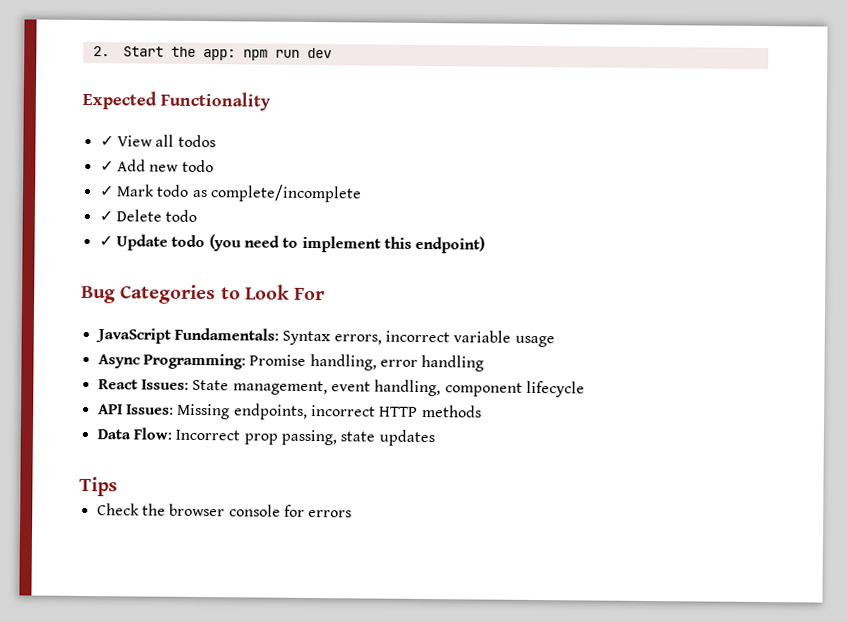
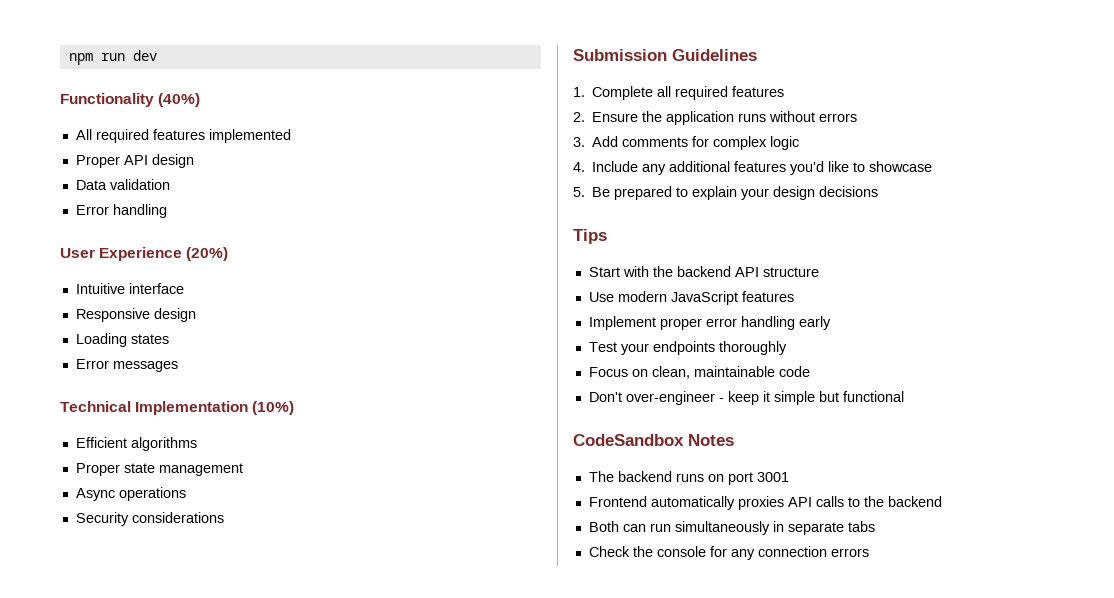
[92,46,236,61] 2. Start the app: -> (68, 59) none
[82,90,157,110] Expected -> (157, 55) none
[99,134,216,148] [99,159,214,173] [99,184,362,203] [98,209,198,222] [98,234,486,254] [81,284,325,305] [94,327,555,348] [97,353,485,372] [97,379,585,398] [97,403,482,420] [96,427,435,447] [79,476,118,497] // ✓ View all todos // ✓ Add new todo // ✓ Mark todo as complete/incomplete // ✓ Delete todo // ✓ Update todo (you need to implement this endpoint) // Bug Categories to Look For // JavaScript Fundamentals: Syntax errors, incorrect variable usage // Async Programming: Promise handling, error handling // React Issues: State management, event handling, component lifecycle // API Issues: Missing endpoints, incorrect HTTP methods // Data Flow: Incorrect prop passing, state updates // Tips -> [158,93,201,107] [75,129,291,143] [75,154,194,168] [75,179,170,190] [75,204,167,218] [60,247,229,261] [75,283,184,294] [75,308,196,322] [75,333,169,347] [75,359,178,372] [60,401,295,415] [75,437,197,451] [75,463,243,476] [75,487,186,501] [75,512,224,526] [573,49,757,61] [573,86,785,100] [573,111,858,125] [573,136,800,150] [573,161,933,175] [573,186,879,200] [573,229,607,244] [588,266,819,277] [588,291,794,305] [588,316,831,330] [588,341,787,355] [588,366,810,379] [588,391,904,405] [573,434,734,446] [588,471,789,485] [588,496,942,510] [588,521,875,535] (40%) // All required features implemented // Proper API design // Data validation // Error handling // User Experience (20%) // Intuitive interface // Responsive design // Loading states // Error messages // Technical Implementation (10%) // Efficient algorithms // Proper state management // Async operations // Security considerations // Submission Guidelines // 1. Complete all required features // 2. Ensure the application runs without errors // 3. Add comments for complex logic // 4. Include any additional features you'd like to showcase // 5. Be prepared to explain your design decisions // Tips // Start with the backend API structure // Use modern JavaScript features // Implement proper error handling early // Test your endpoints thoroughly // Focus on clean, maintainable code // Don't over-engineer - keep it simple but functional // CodeSandbox Notes // The backend runs on port 3001 // Frontend automatically proxies API calls to the backend // Both can run simultaneously in separate tabs
[169,503,226,517] browser -> (653, 551) none
(305, 510) none -> [730,546,827,560] any connection

